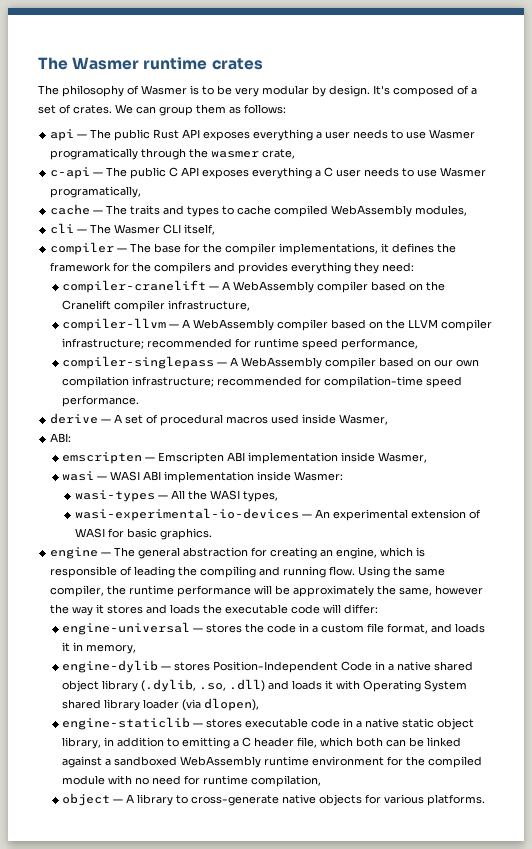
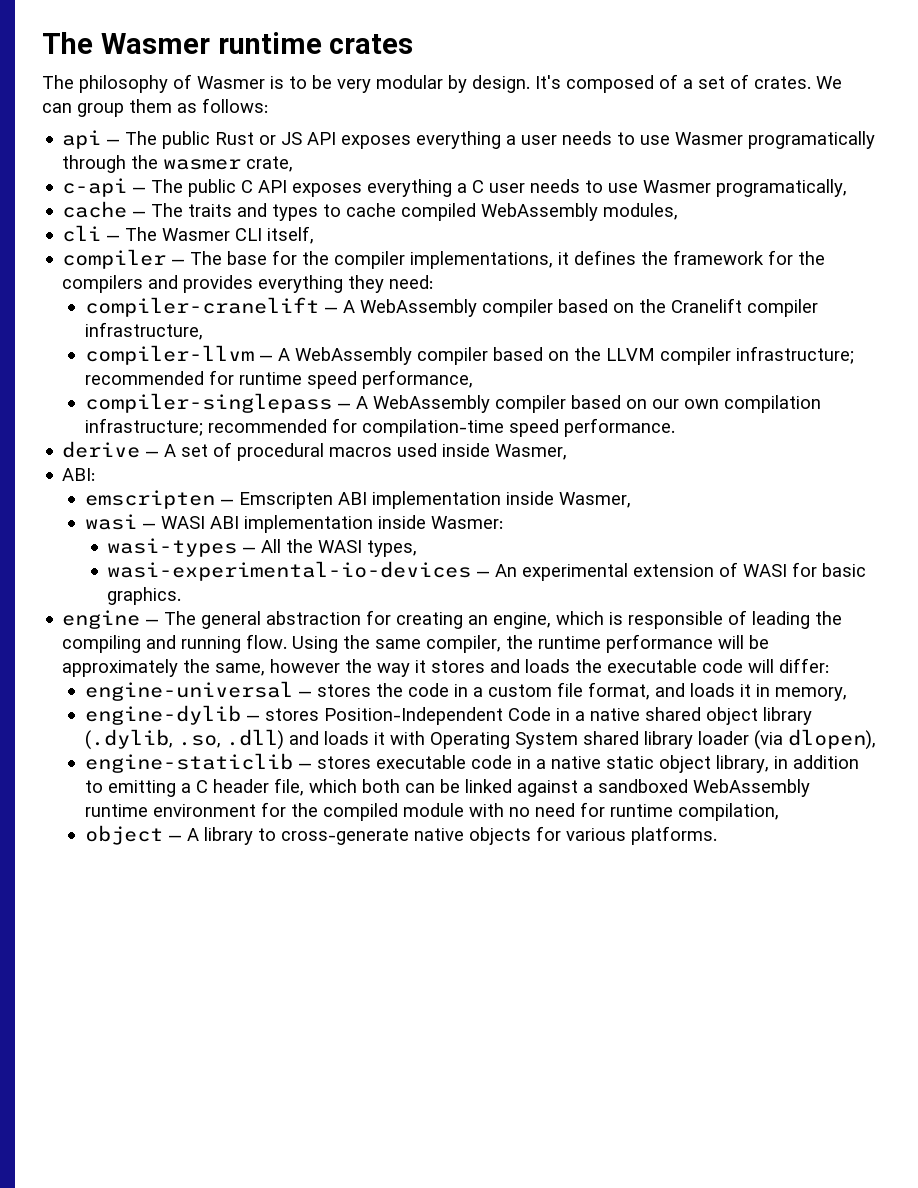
(180, 134) none -> [259,132,303,145] or JS

